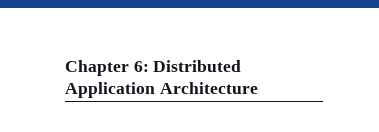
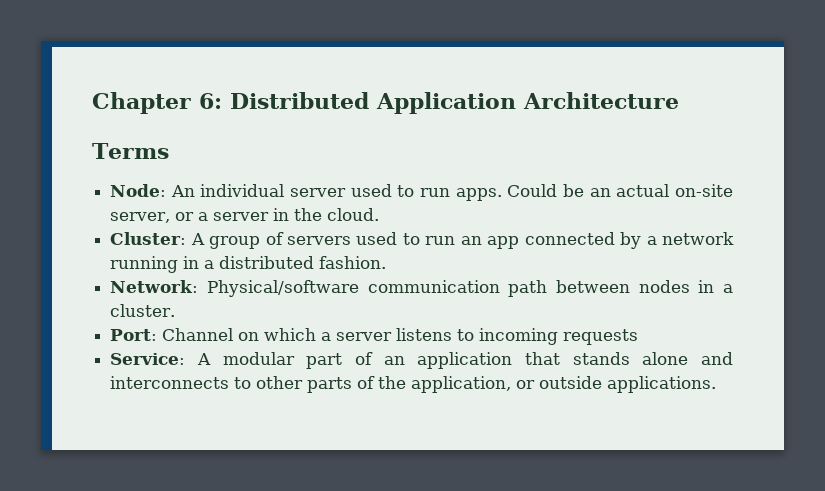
(258, 88) none -> [92,143,169,159] [110,184,734,201] [110,208,380,223] [110,232,734,249] [110,256,387,273] [110,280,734,297] [110,304,176,317] [110,328,639,345] [110,352,733,369] [110,376,717,393] // Terms // Node: An individual server used to run apps. Could be an actual on-site server, or a server in the cloud. // Cluster: A group of servers used to run an app connected by a network running in a distributed fashion. // Network: Physical/software communication path between nodes in a cluster. // Port: Channel on which a server listens to incoming requests // Service: A modular part of an application that stands alone and interconnects to other parts of the application, or outside applications.

